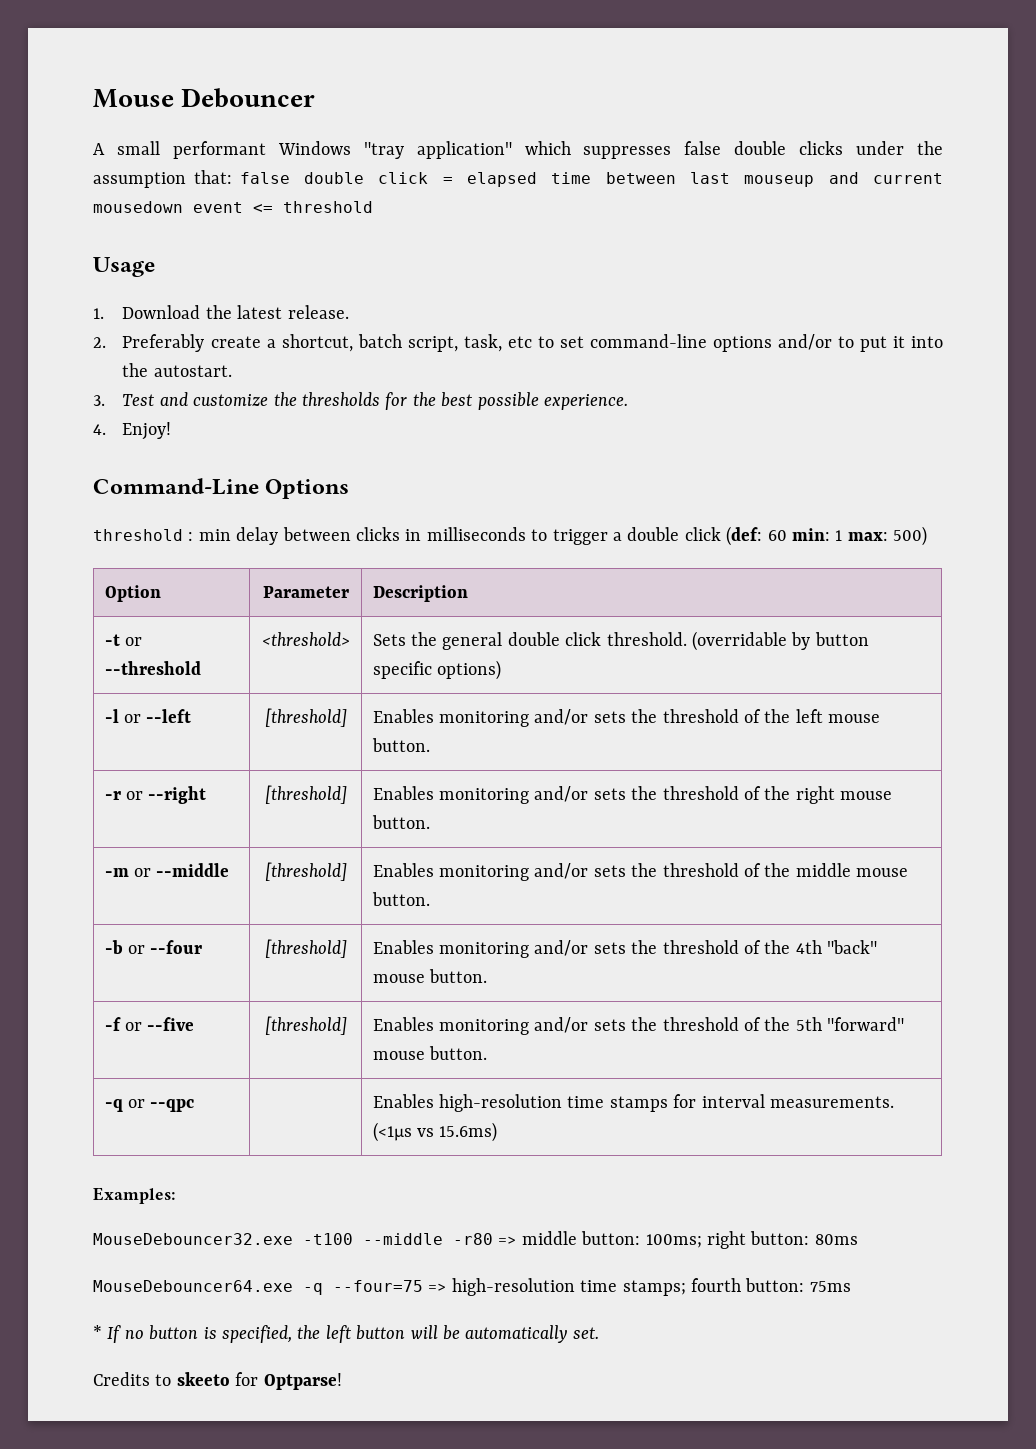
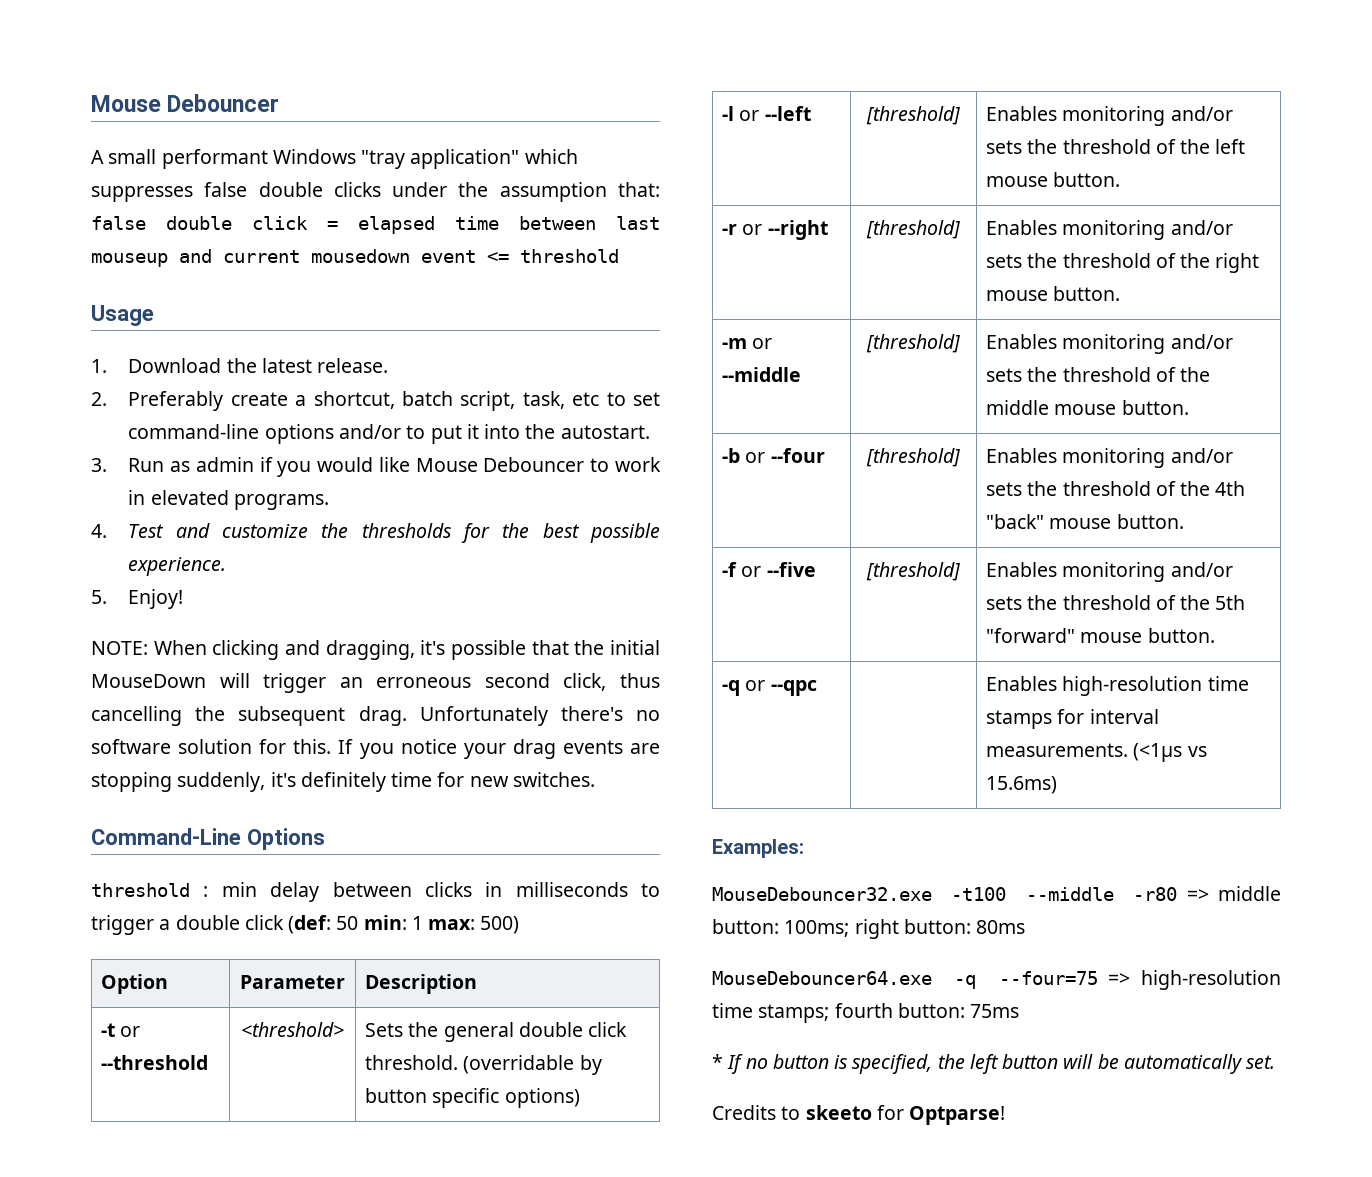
(105, 400) none -> [128,457,661,477] [128,490,329,510] [91,524,107,538] Run as admin if you would like Mouse Debouncer to work in elevated programs. // 4.
[93,424,106,435] 4. -> [91,590,107,604] 5.
(172, 431) none -> [91,640,660,660] [91,673,660,693] [91,706,660,726] [91,739,661,759] [91,772,595,792] // NOTE: When clicking and dragging, it's possible that the initial MouseDown will trigger an erroneous second click, thus cancelling the subsequent drag. Unfortunately there's no software solution for this. If you notice your drag events are stopping suddenly, it's definitely time for new switches.
[767,530,787,541] 60 -> [336,916,359,930] 50

